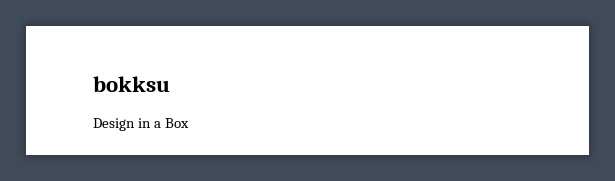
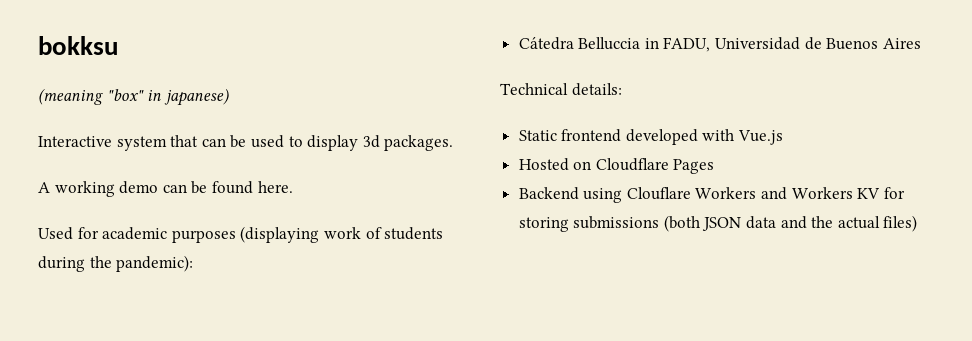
[93,118,189,131] Design in a Box -> [38,88,229,106] [38,135,454,151] [38,181,293,197] [38,226,444,243] [38,255,194,272] [518,37,921,52] [500,83,622,96] [518,129,784,145] [518,158,715,174] [518,187,905,203] [518,215,918,232] (meaning "box" in japanese) // Interactive system that can be used to display 3d packages. // A working demo can be found here. // Used for academic purposes (displaying work of students during the pandemic): // Cátedra Belluccia in FADU, Universidad de Buenos Aires // Technical details: // Static frontend developed with Vue.js // Hosted on Cloudflare Pages // Backend using Clouflare Workers and Workers KV for storing submissions (both JSON data and the actual files)

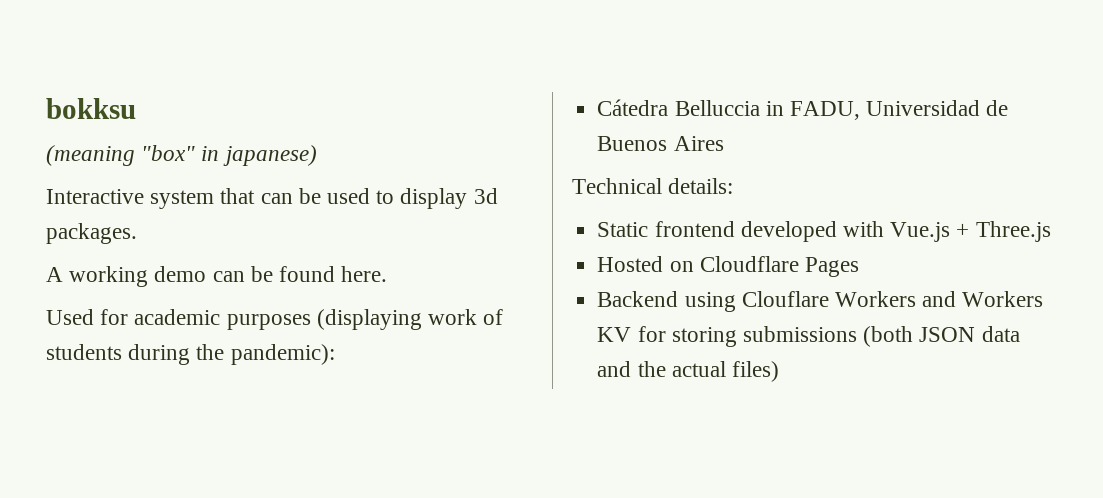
(784, 137) none -> [956,221,1051,242] + Three.js

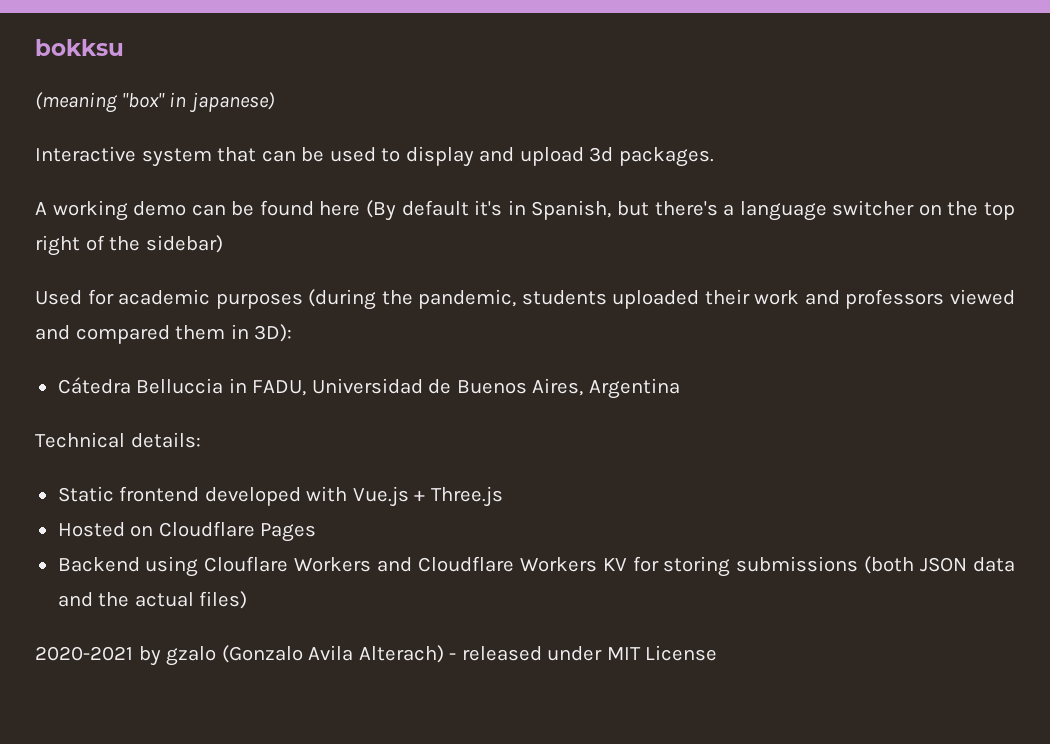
(468, 198) none -> [479,147,584,166] and upload
[341,266,388,282] [46,309,504,330] [46,344,335,365] here. // Used for academic purposes (displaying work of students during the pandemic): -> [319,200,1015,221] [35,235,223,256] [35,289,1016,310] [35,324,293,344] here (By default it's in Spanish, but there's a language switcher on the top right of the sidebar) // Used for academic purposes (during the pandemic, students uploaded their work and professors viewed and compared them in 3D):
[673,136,724,151] Aires -> [532,378,680,399] Aires, Argentina
(957, 299) none -> [417,556,514,572] Cloudflare
(779, 371) none -> [35,645,718,666] // 2020-2021 by gzalo (Gonzalo Avila Alterach) - released under MIT License

